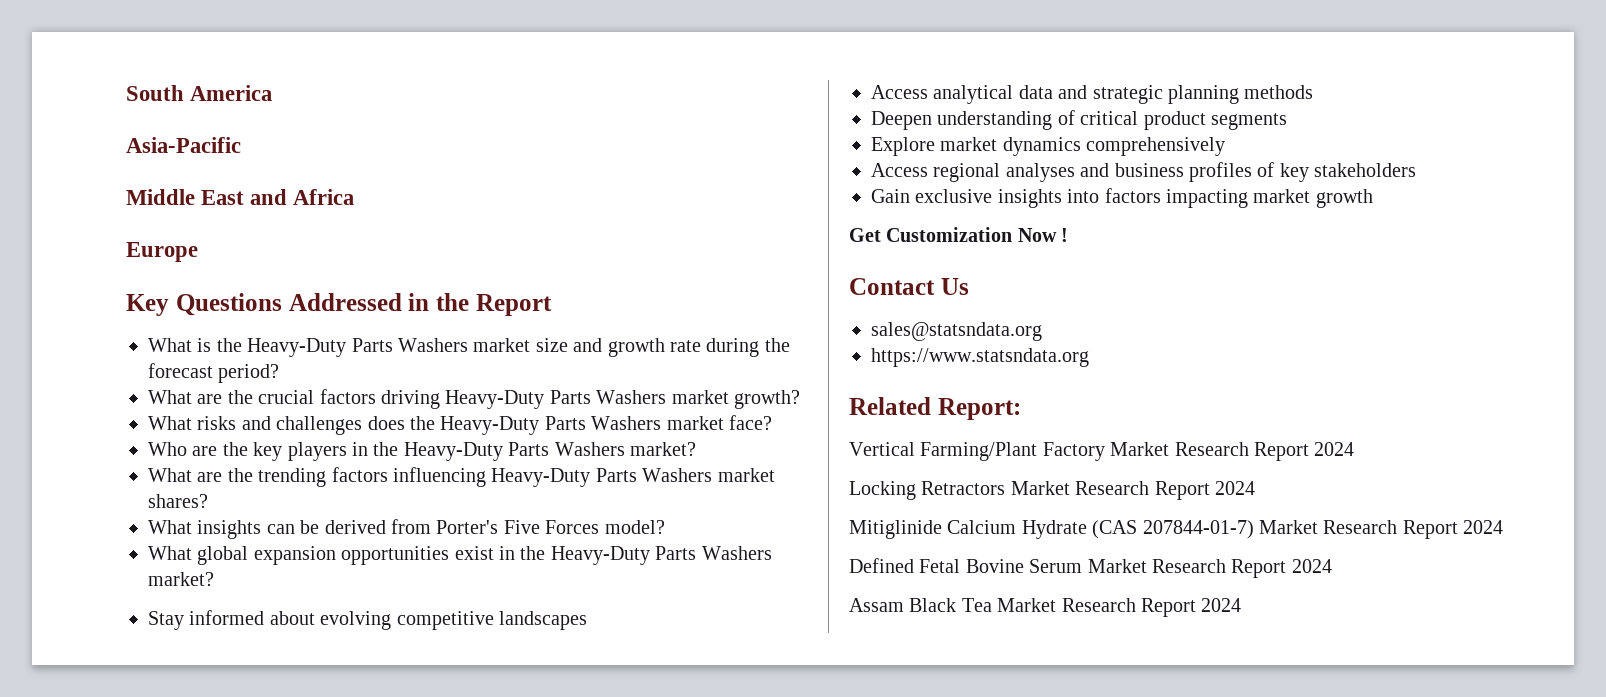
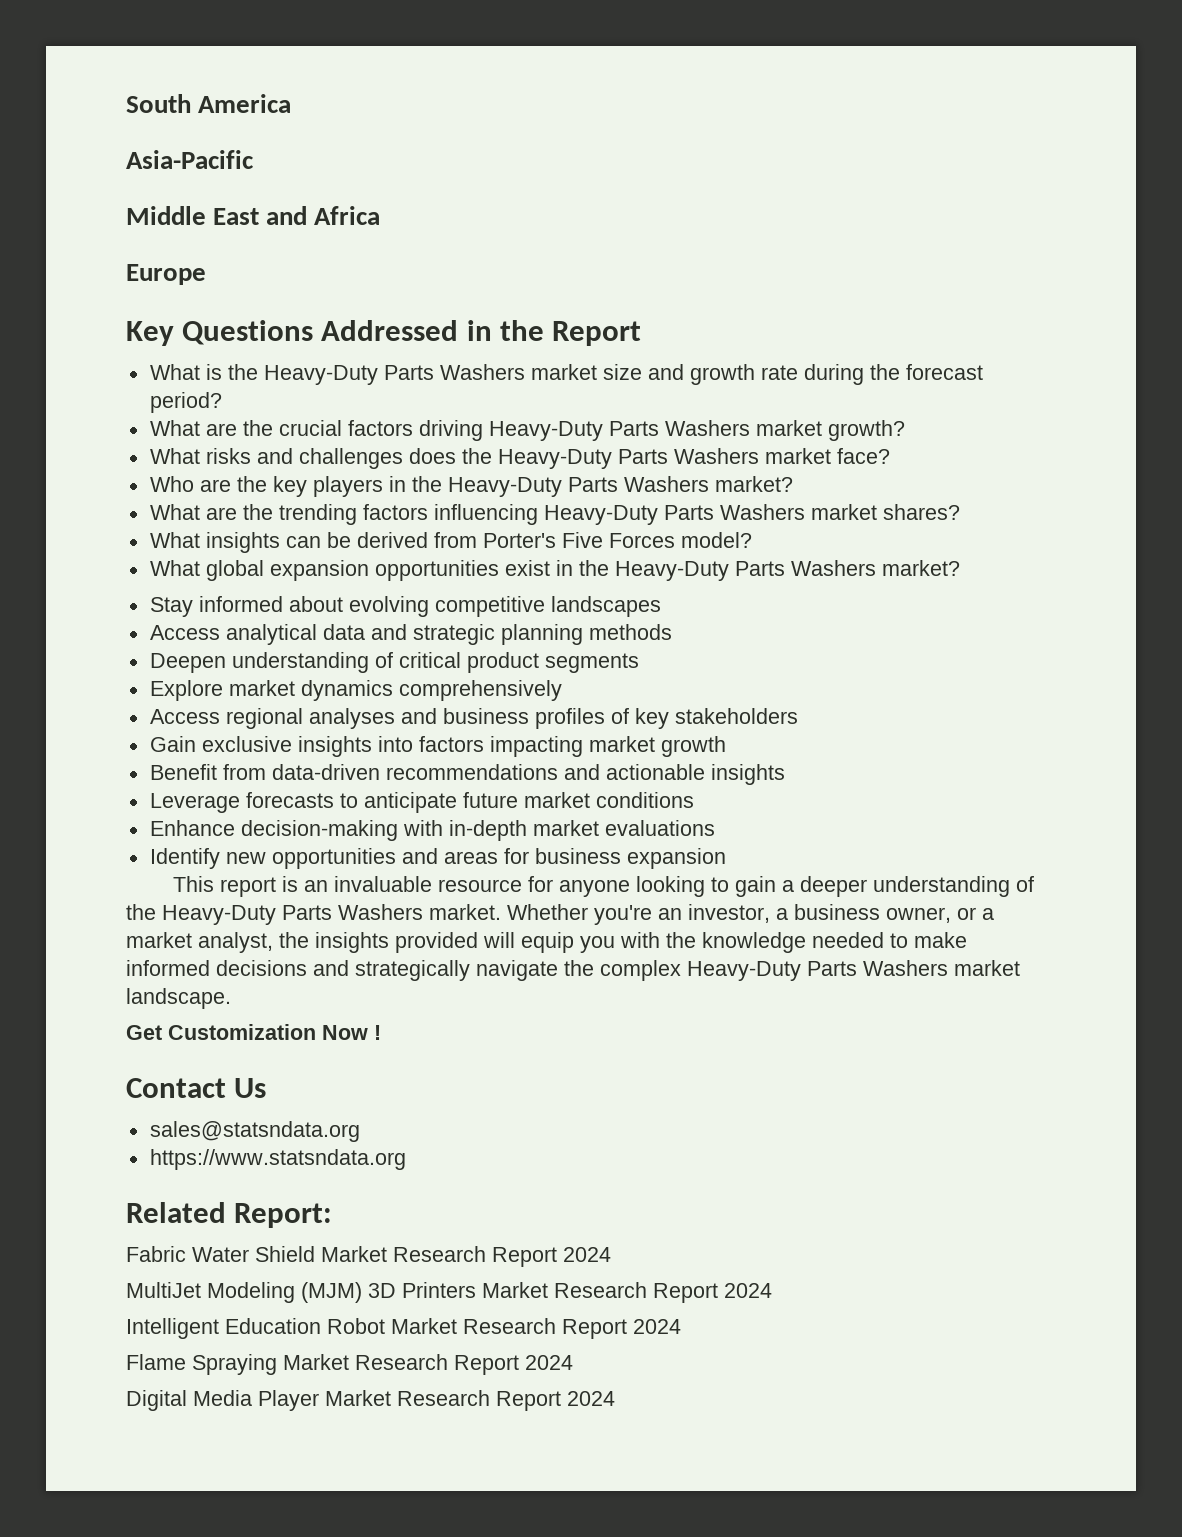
(1373, 198) none -> [149,764,785,785] [149,792,694,813] [149,820,715,841] [149,848,726,869] [172,876,1034,897] [126,904,994,925] [126,932,967,953] [126,960,1020,981] [126,988,231,1009] // Benefit from data-driven recommendations and actionable insights // Leverage forecasts to anticipate future market conditions // Enhance decision-making with in-depth market evaluations // Identify new opportunities and areas for business expansion // This report is an invaluable resource for anyone looking to gain a deeper understanding of the Heavy-Duty Parts Washers market. Whether you're an investor, a business owner, or a market analyst, the insights provided will equip you with the knowledge needed to make informed decisions and strategically navigate the complex Heavy-Duty Parts Washers market landscape.
[849,442,1355,461] [849,481,1255,500] [849,520,1504,539] [849,558,1332,578] [849,598,992,612] Vertical Farming/Plant Factory Market Research Report 2024 // Locking Retractors Market Research Report 2024 // Mitiglinide Calcium Hydrate (CAS 207844-01-7) Market Research Report 2024 // Defined Fetal Bovine Serum Market Research Report 2024 // Assam Black Tea -> [126,1246,611,1267] [126,1282,772,1303] [126,1318,681,1339] [126,1354,573,1375] [126,1390,319,1411] Fabric Water Shield Market Research Report 2024 // MultiJet Modeling (MJM) 3D Printers Market Research Report 2024 // Intelligent Education Robot Market Research Report 2024 // Flame Spraying Market Research Report 2024 // Digital Media Player

